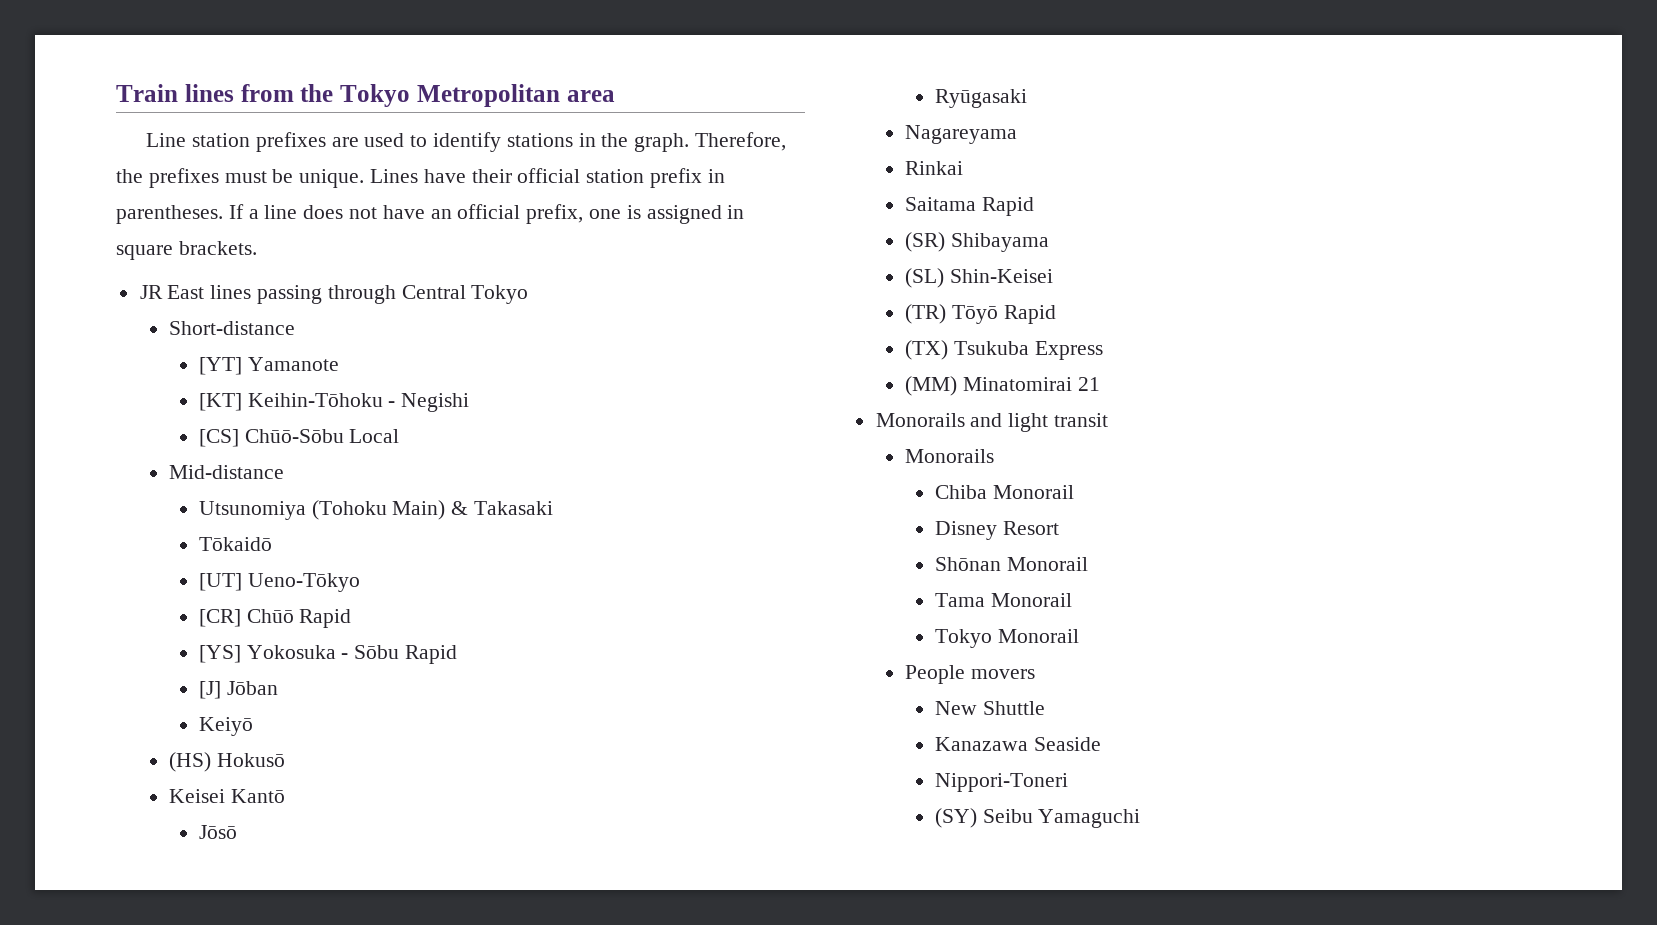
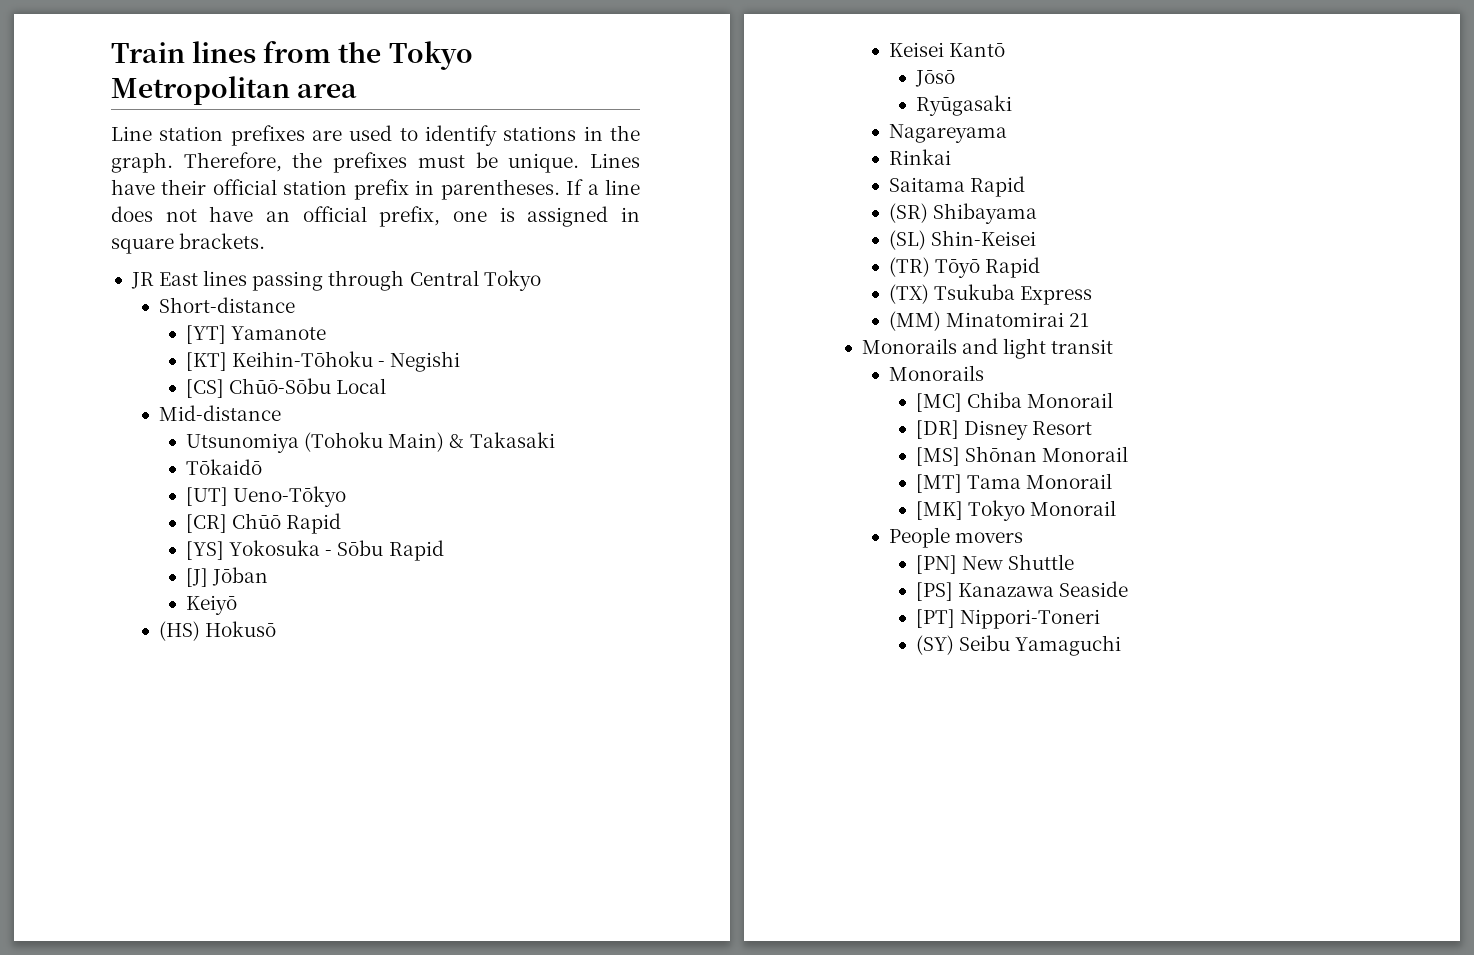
(995, 456) none -> [915,393,962,412] [MC]
(1074, 492) none -> [915,420,959,439] [DR]
(1059, 528) none -> [915,447,960,466] [MS]
(1088, 564) none -> [915,474,962,493] [MT]
(1072, 600) none -> [915,501,963,520] [MK]
(1036, 674) none -> [915,555,957,574] [PN]
(1045, 708) none -> [915,582,953,601] [PS]
(1101, 744) none -> [915,609,955,628] [PT]

